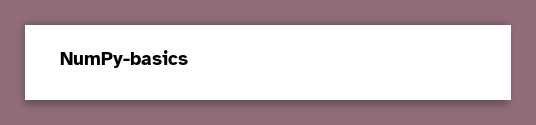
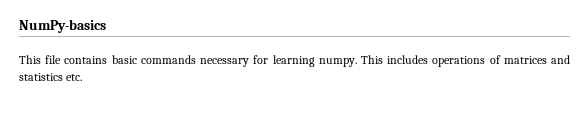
(188, 59) none -> [19,55,570,67] [19,73,83,81] // This file contains basic commands necessary for learning numpy. This includes operations of matrices and statistics etc.

